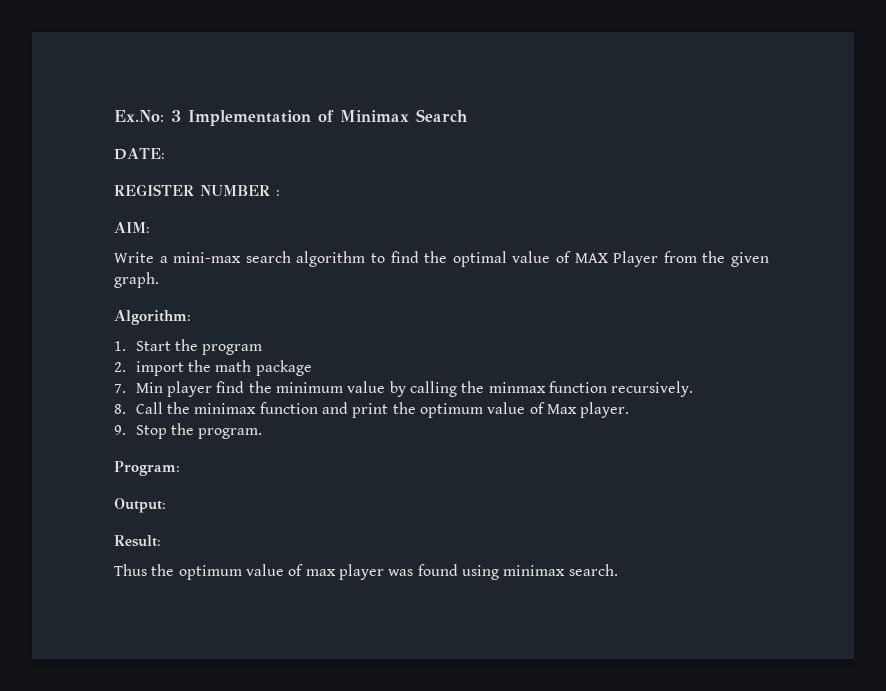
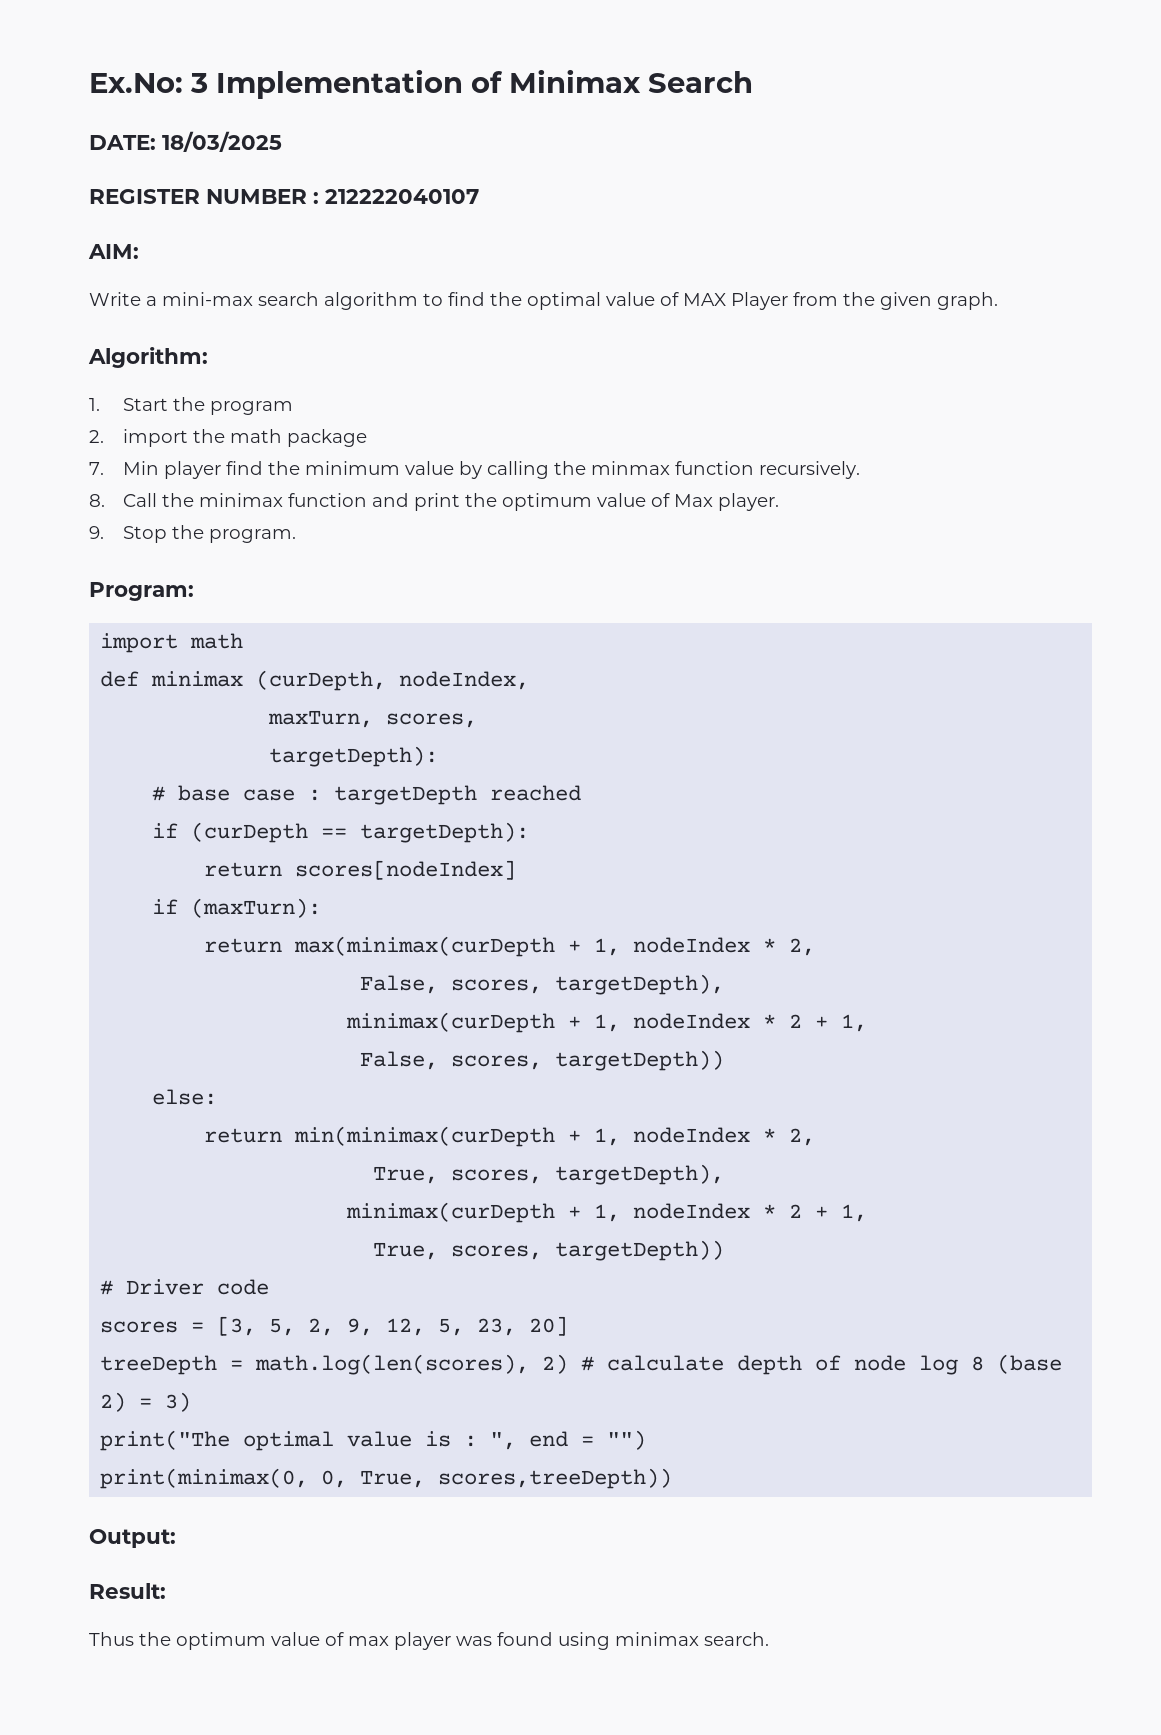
(165, 154) none -> [162,131,282,152] 18/03/2025
(280, 193) none -> [325,189,479,204] 212222040107
(180, 468) none -> [100,633,244,653] [100,670,530,691] [268,710,478,728] [269,746,439,767] [152,785,582,805] [152,822,530,843] [204,860,517,880] [152,898,322,918] [204,936,816,957] [360,974,725,995] [346,1012,868,1033] [360,1050,725,1071] [152,1089,218,1105] [204,1126,816,1147] [373,1164,725,1185] [346,1202,868,1223] [373,1240,725,1261] [100,1279,270,1295] [100,1316,569,1336] [100,1354,1063,1375] [100,1392,192,1412] [100,1430,647,1451] [100,1468,673,1489] // import math // def minimax (curDepth, nodeIndex, // maxTurn, scores, // targetDepth): // # base case : targetDepth reached // if (curDepth == targetDepth): // return scores[nodeIndex] // if (maxTurn): // return max(minimax(curDepth + 1, nodeIndex * 2, // False, scores, targetDepth), // minimax(curDepth + 1, nodeIndex * 2 + 1, // False, scores, targetDepth)) // else: // return min(minimax(curDepth + 1, nodeIndex * 2, // True, scores, targetDepth), // minimax(curDepth + 1, nodeIndex * 2 + 1, // True, scores, targetDepth)) // # Driver code // scores = [3, 5, 2, 9, 12, 5, 23, 20] // treeDepth = math.log(len(scores), 2) # calculate depth of node log 8 (base 2) = 3) // print("The optimal value is : ", end = "") // print(minimax(0, 0, True, scores,treeDepth))

